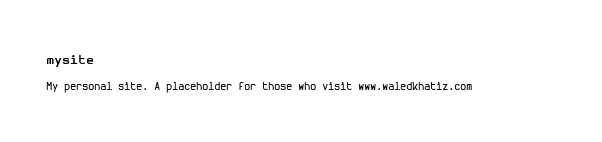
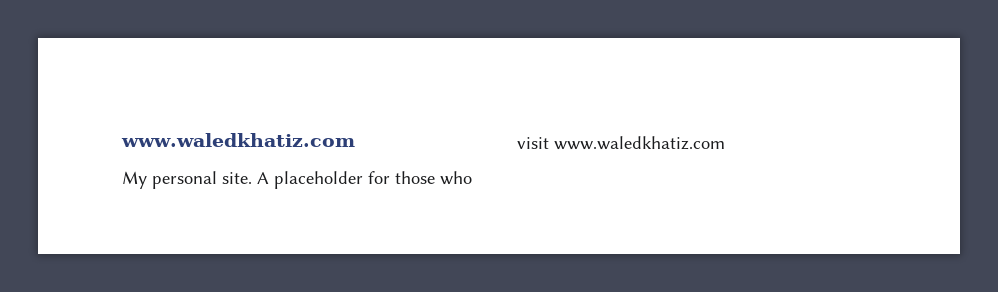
[46,55,94,67] mysite -> [121,133,355,147] www.waledkhatiz.com

